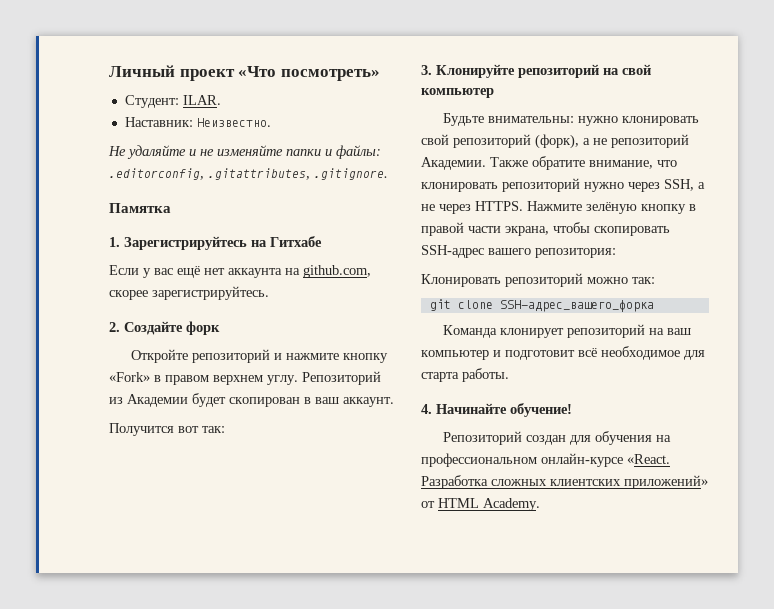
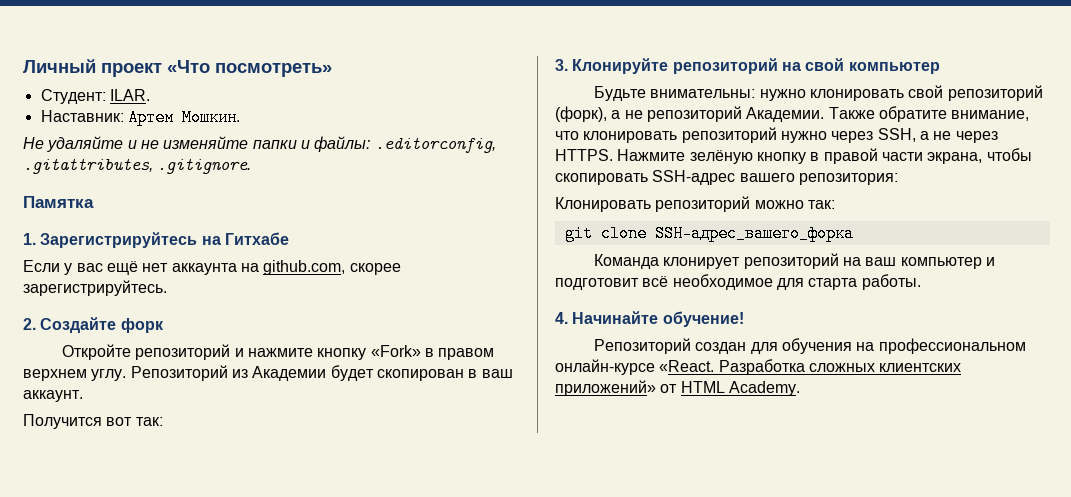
[196,118,271,127] Неизвестно. -> [127,110,240,126] Артем Мошкин.

